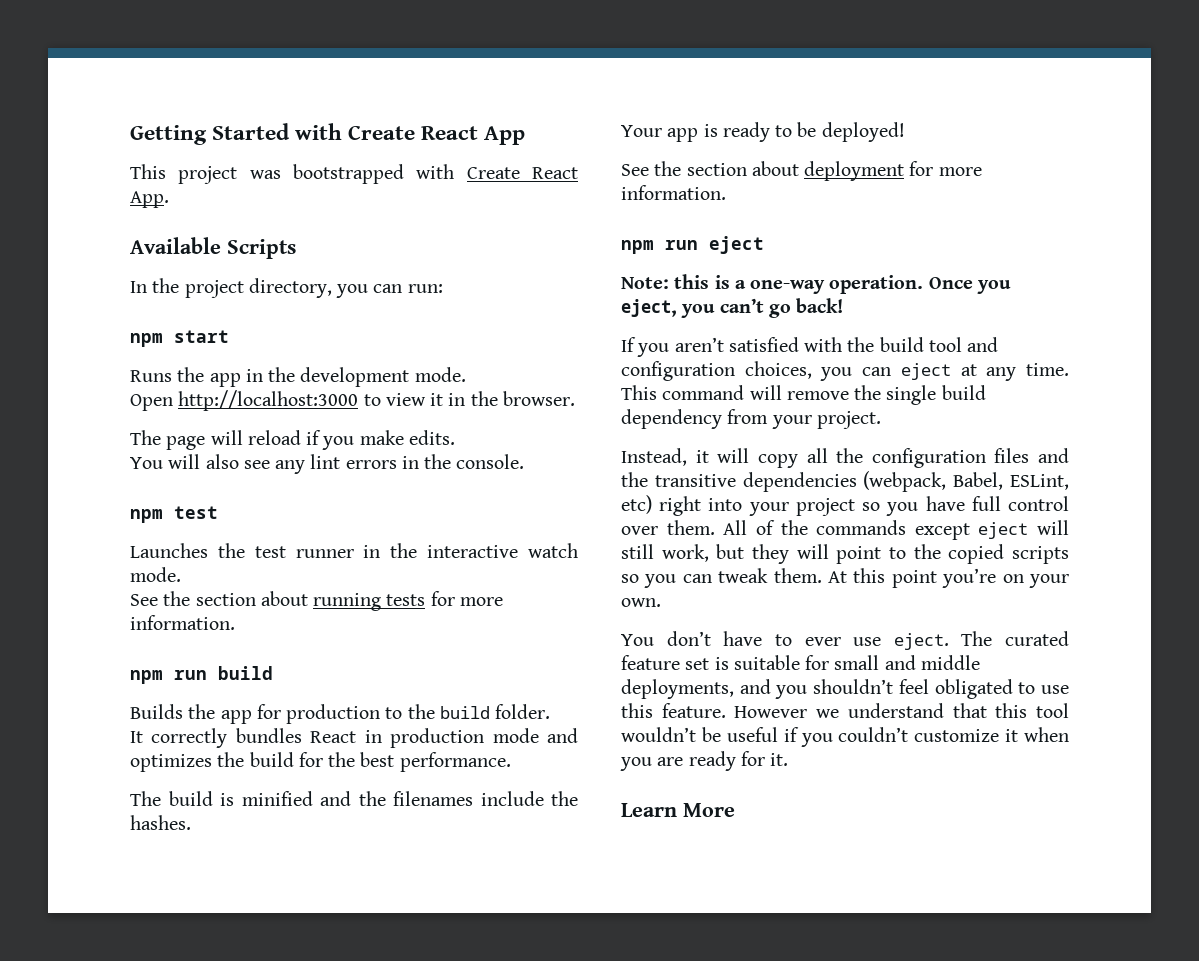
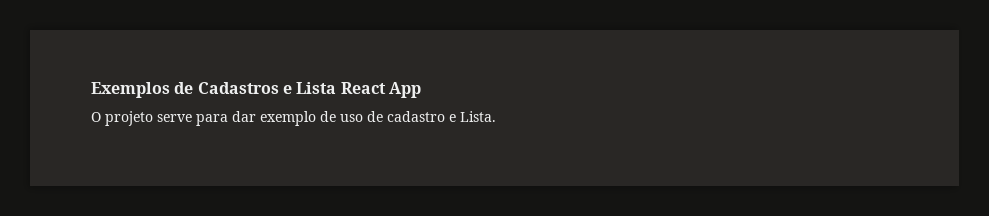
[130,123,526,145] [130,164,578,184] [130,191,169,208] [130,237,296,259] [130,278,443,298] [130,330,229,347] [130,367,466,387] [130,390,575,411] [130,430,455,450] [130,454,525,474] [130,506,218,523] [130,543,578,558] [130,567,181,582] [130,591,503,611] [130,615,235,630] [130,666,273,684] [130,704,551,724] [130,728,578,748] [130,752,511,772] [130,791,578,806] [130,815,191,830] [621,122,905,142] [621,161,982,181] [621,185,726,200] [621,236,764,254] [621,274,1011,294] [621,298,844,318] [621,337,999,357] [621,361,1069,381] [621,385,986,405] [621,409,881,429] [621,448,1069,468] [621,471,1069,492] [621,495,1069,516] [621,520,1069,540] [621,544,1069,564] [621,568,1069,588] [621,598,661,607] [621,631,1069,650] [621,655,980,670] [621,679,1069,699] [621,703,1069,718] [621,727,1069,747] [620,751,789,771] [621,803,735,817] Getting Started with Create React App // This project was bootstrapped with Create React App. // Available Scripts // In the project directory, you can run: // npm start // Runs the app in the development mode. // Open http://localhost:3000 to view it in the browser. // The page will reload if you make edits. // You will also see any lint errors in the console. // npm test // Launches the test runner in the interactive watch mode. // See the section about running tests for more information. // npm run build // Builds the app for production to the build folder. // It correctly bundles React in production mode and optimizes the build for the best performance. // The build is minified and the filenames include the hashes. // Your app is ready to be deployed! // See the section about deployment for more information. // npm run eject // Note: this is a one-way operation. Once you eject, you can’t go back! // If you aren’t satisfied with the build tool and configuration choices, you can eject at any time. This command will remove the single build dependency from your project. // Instead, it will copy all the configuration files and the transitive dependencies (webpack, Babel, ESLint, etc) right into your project so you have full control over them. All of the commands except eject will still work, but they will point to the copied scripts so you can tweak them. At this point you’re on your own. // You don’t have to ever use eject. The curated feature set is suitable for small and middle deployments, and you shouldn’t feel obligated to use this feature. However we understand that this tool wouldn’t be useful if you couldn’t customize it when you are ready for it. // Learn More -> [91,82,421,98] [91,111,496,126] Exemplos de Cadastros e Lista React App // O projeto serve para dar exemplo de uso de cadastro e Lista.

